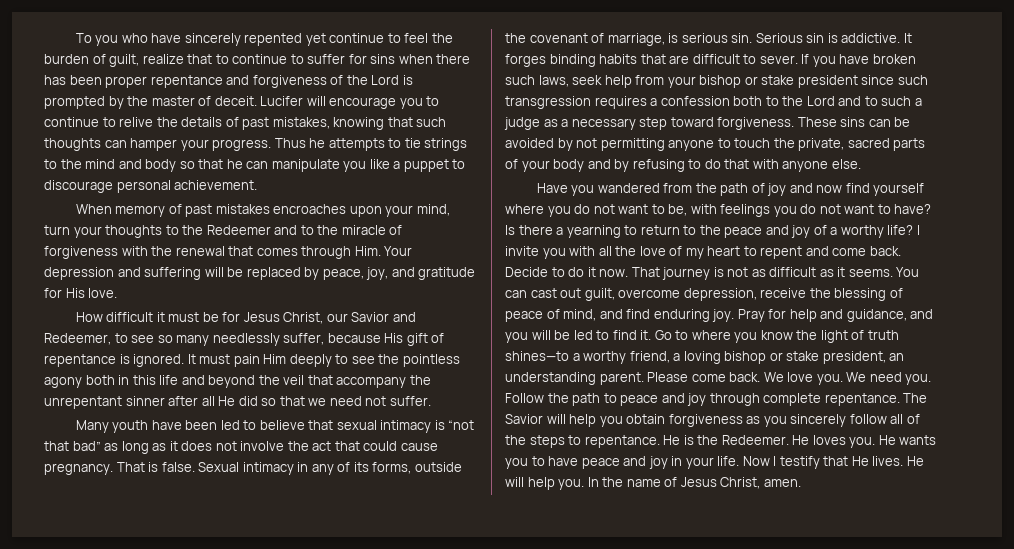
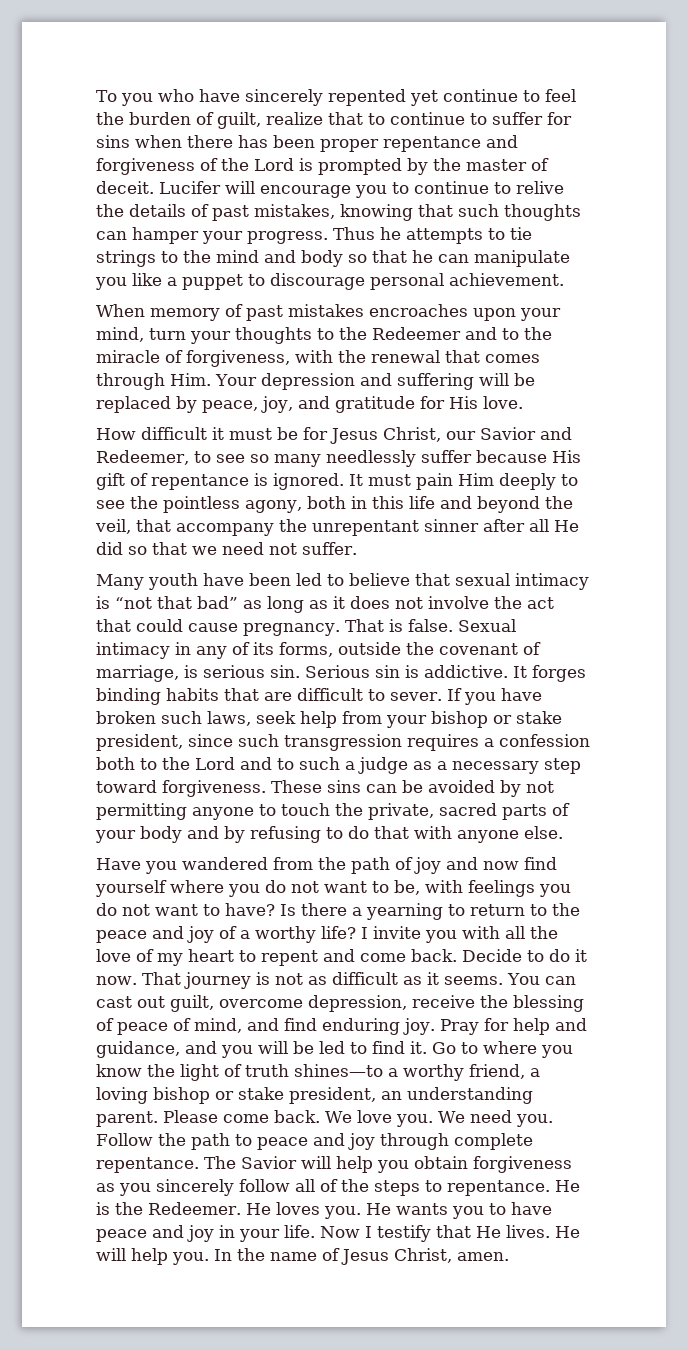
[44,246,118,259] forgiveness -> [186,350,290,367] forgiveness,
[283,333,325,345] suffer, -> [420,450,472,463] suffer
[44,377,82,388] agony -> [245,500,302,513] agony,
[283,375,305,385] veil -> [95,519,131,534] veil,
[797,75,858,88] president -> [96,734,183,751] president,

